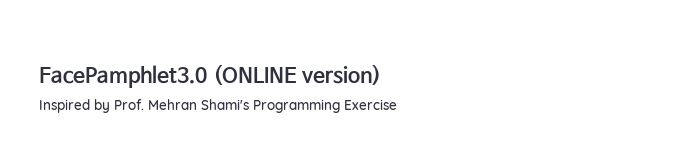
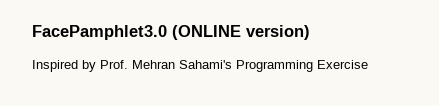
[201,99,249,110] Shami's -> [179,60,232,69] Sahami's

